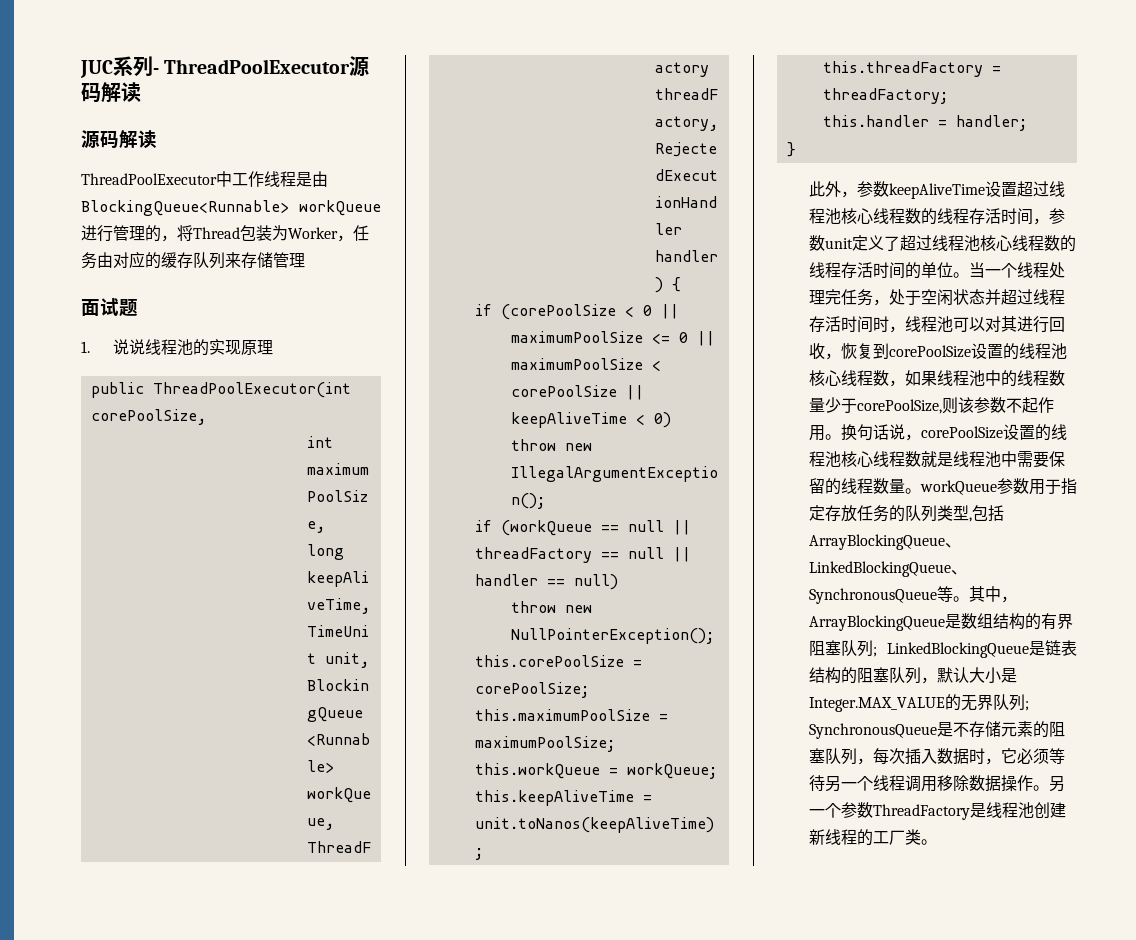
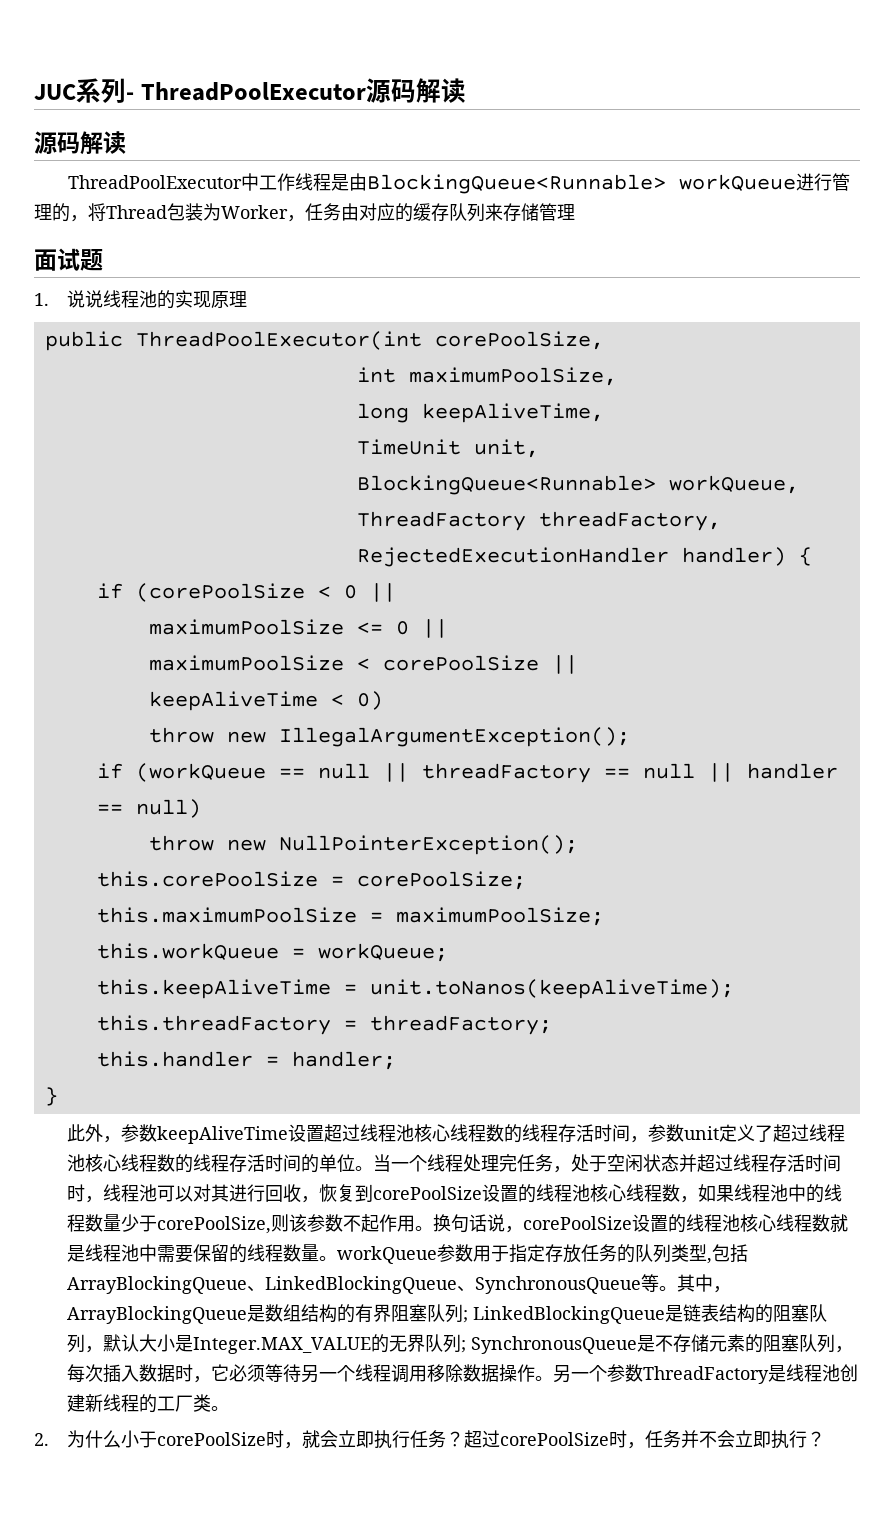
(937, 842) none -> [34,1430,826,1449] // 2.为什么小于corePoolSize时，就会立即执行任务？超过corePoolSize时，任务并不会立即执行？

